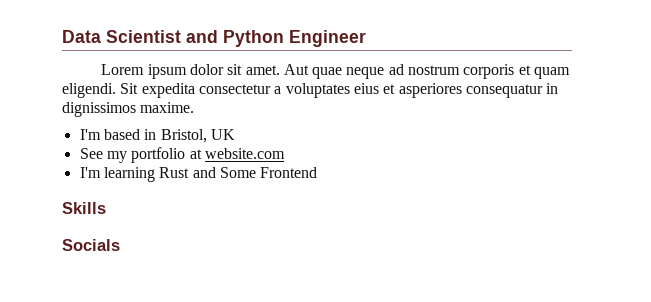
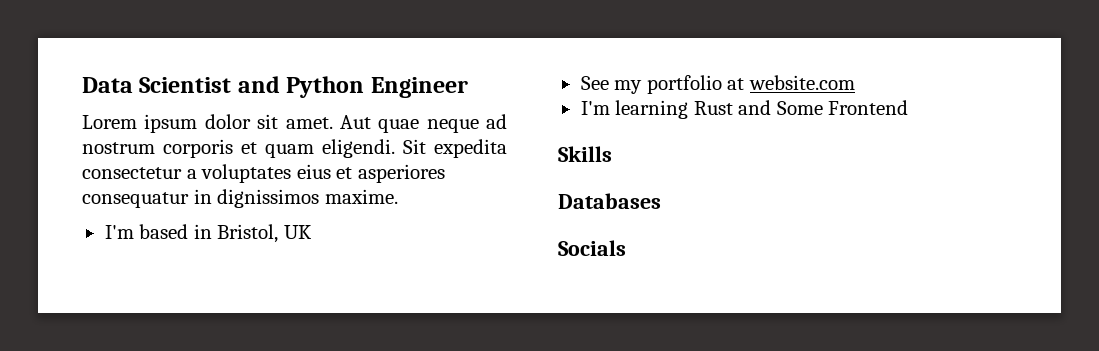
(106, 208) none -> [558,193,661,209] // Databases

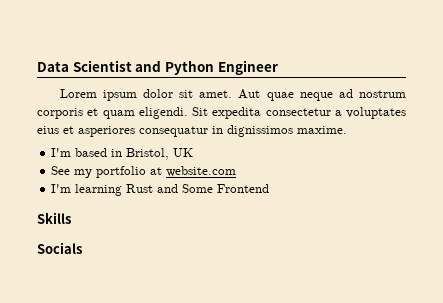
[558,193,661,209] // Databases -> (71, 218) none

